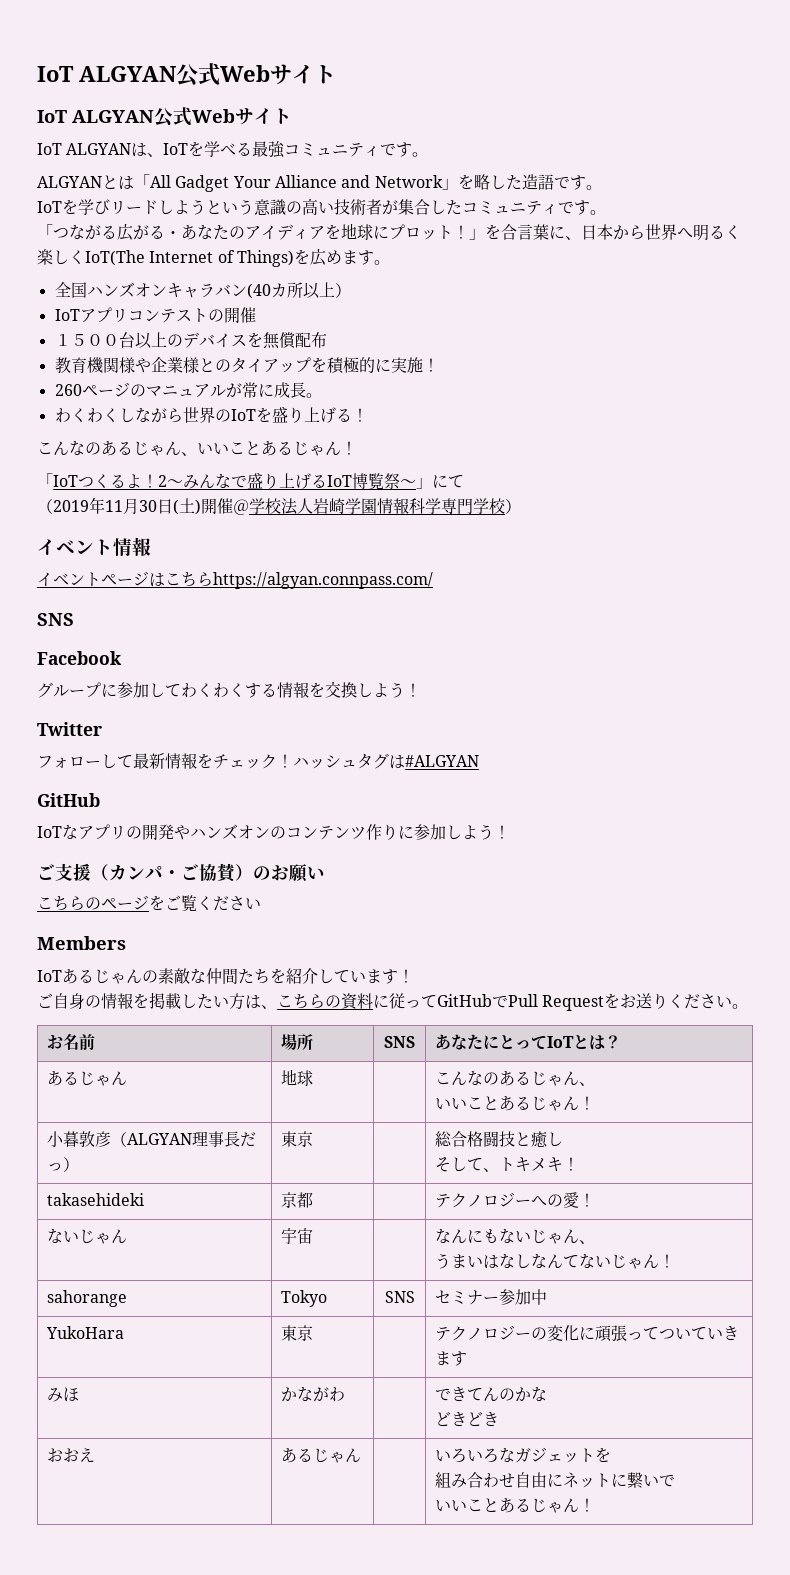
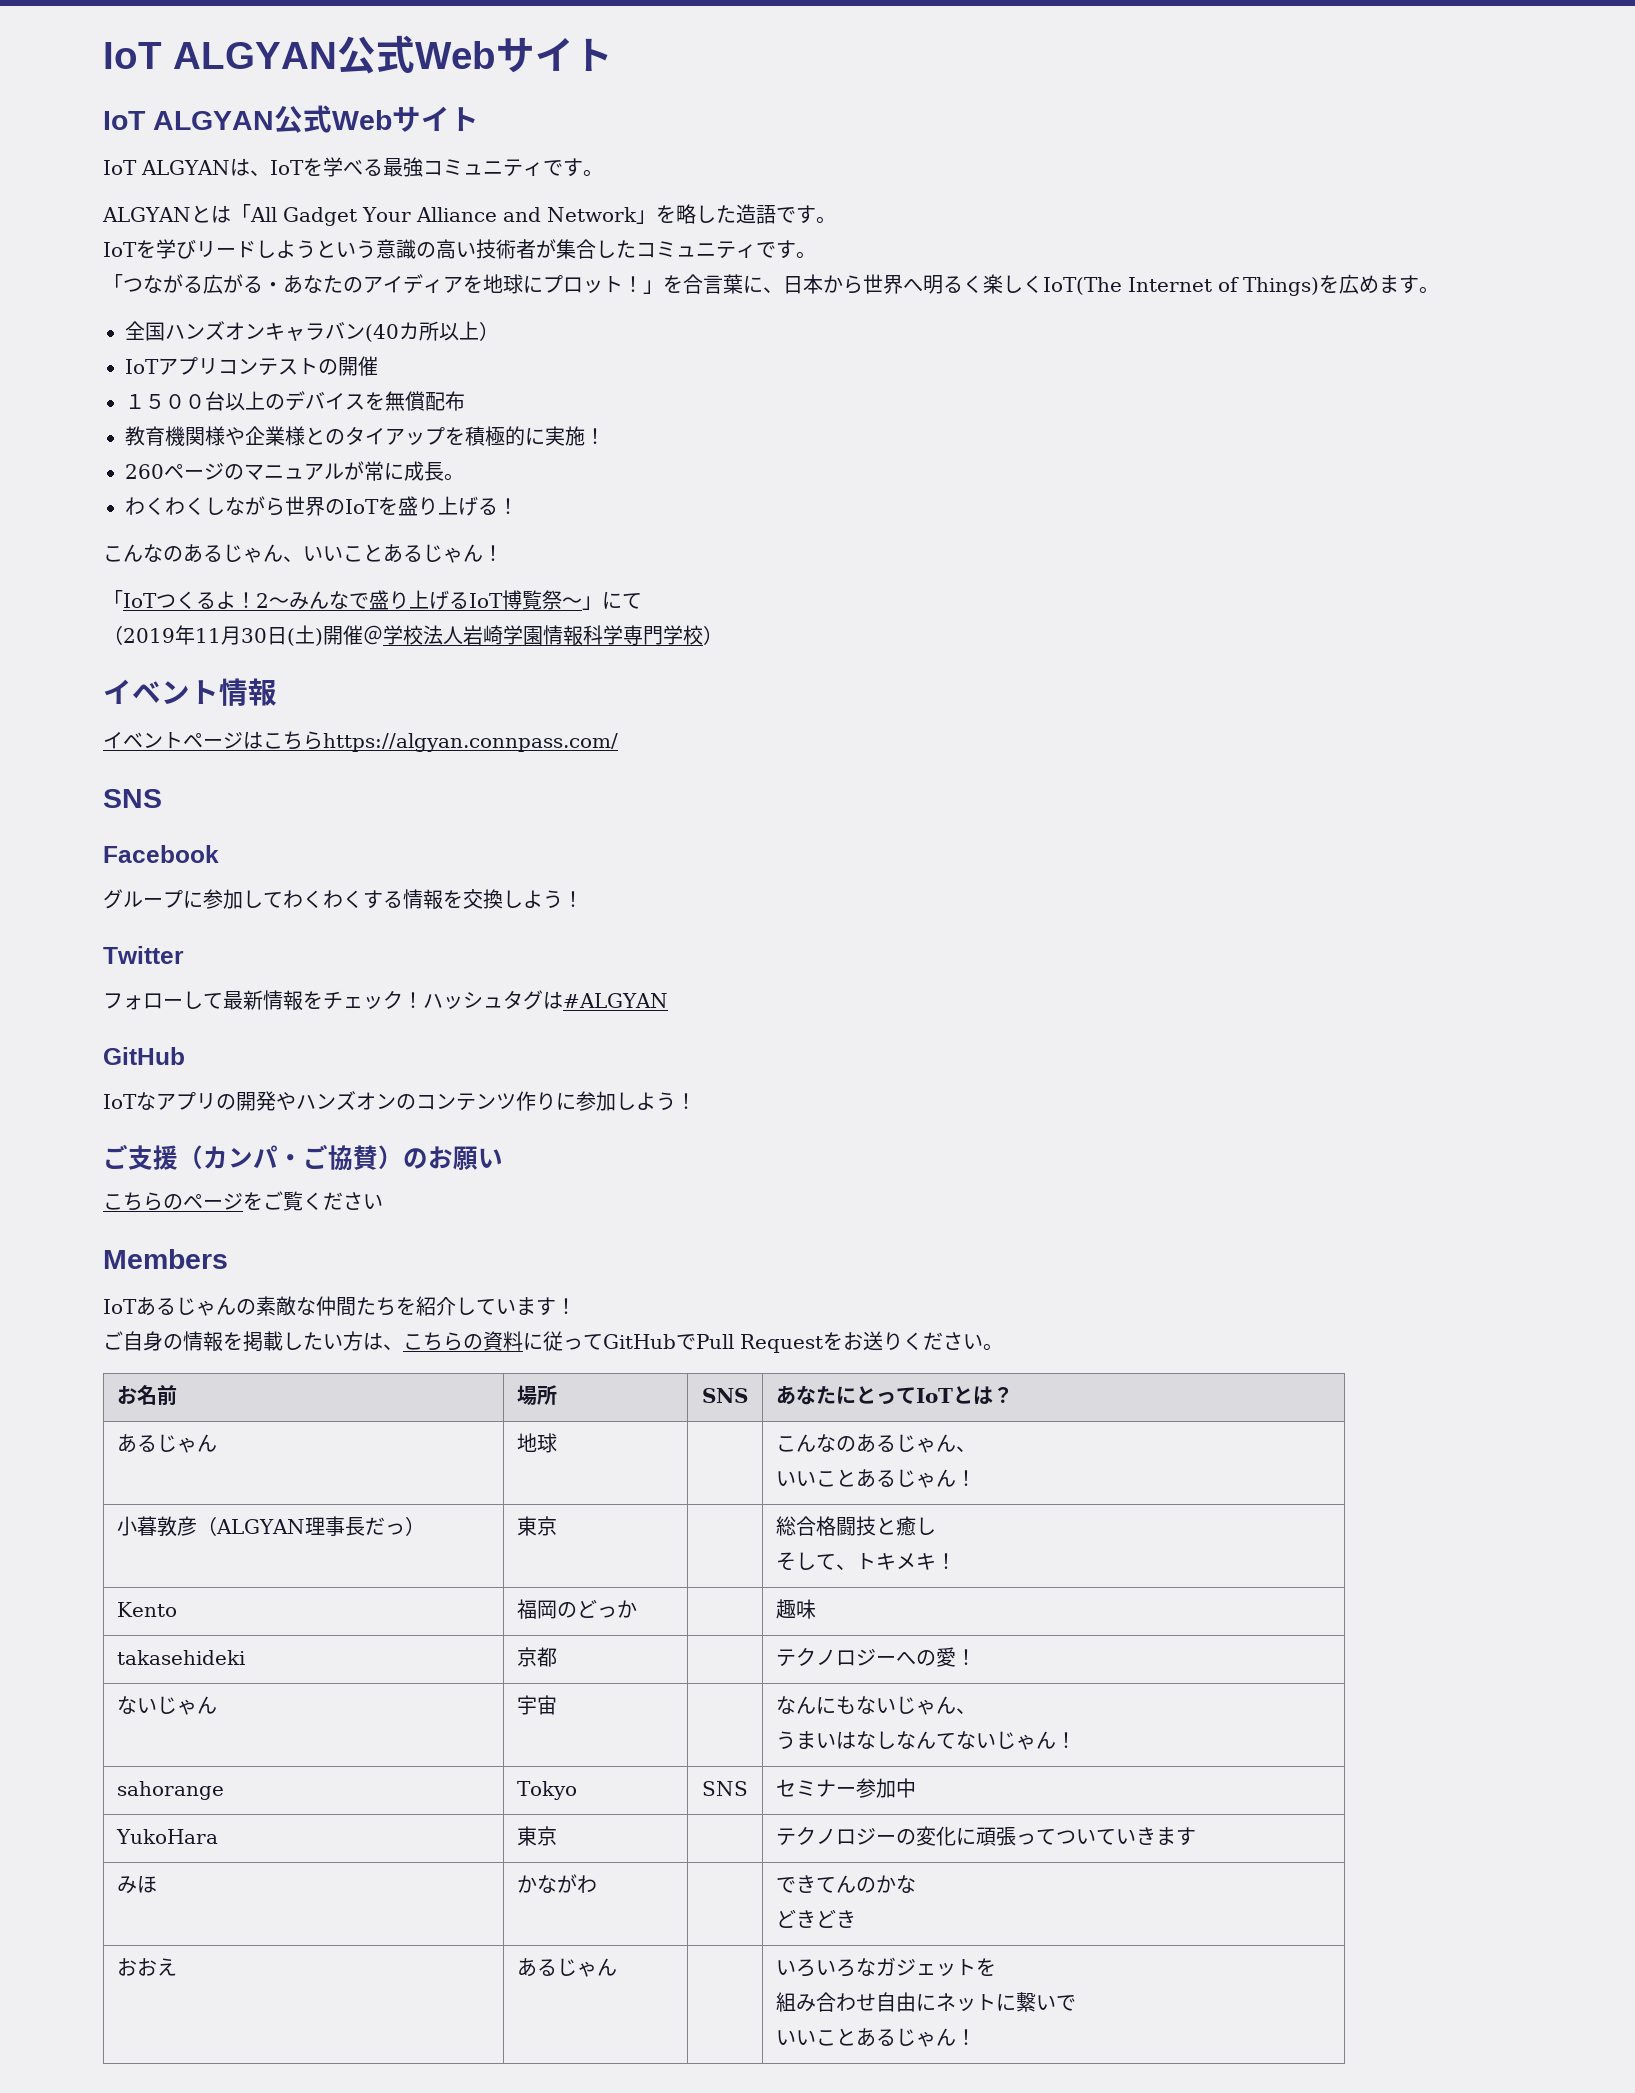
(579, 1164) none -> [117,1602,178,1617] [517,1599,638,1619] [776,1599,817,1619] // Kento | 福岡のどっか | | 趣味

